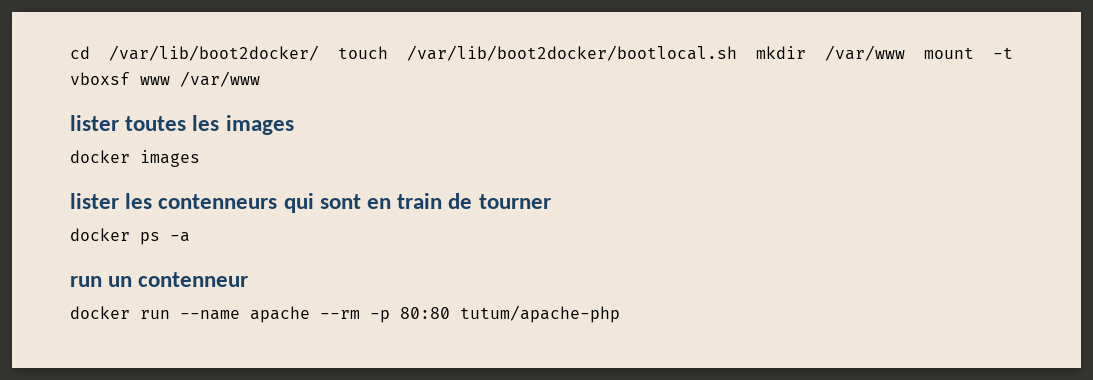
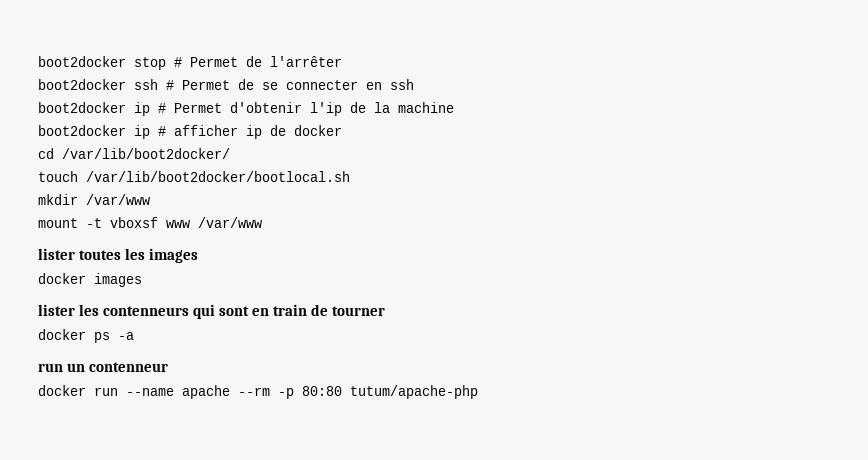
(70, 52) none -> [38,56,342,70] [38,79,414,90] [38,102,454,116] [38,125,342,139] boot2docker stop # Permet de l'arrêter // boot2docker ssh # Permet de se connecter en ssh // boot2docker ip # Permet d'obtenir l'ip de la machine // boot2docker ip # afficher ip de docker //
(319, 53) none -> (230, 153) //
(737, 53) none -> (350, 176) //
(905, 53) none -> (150, 199) //

